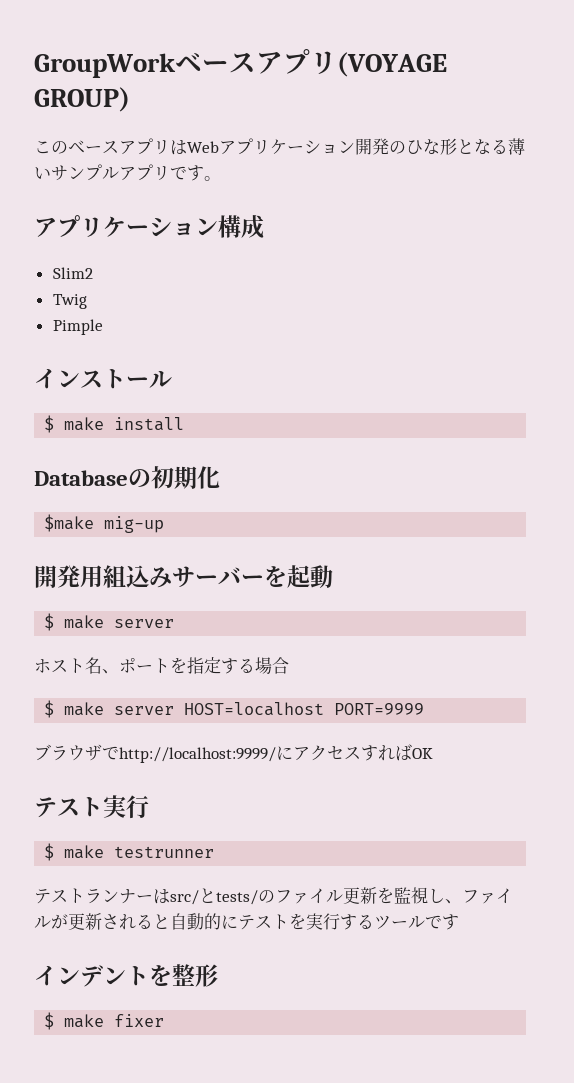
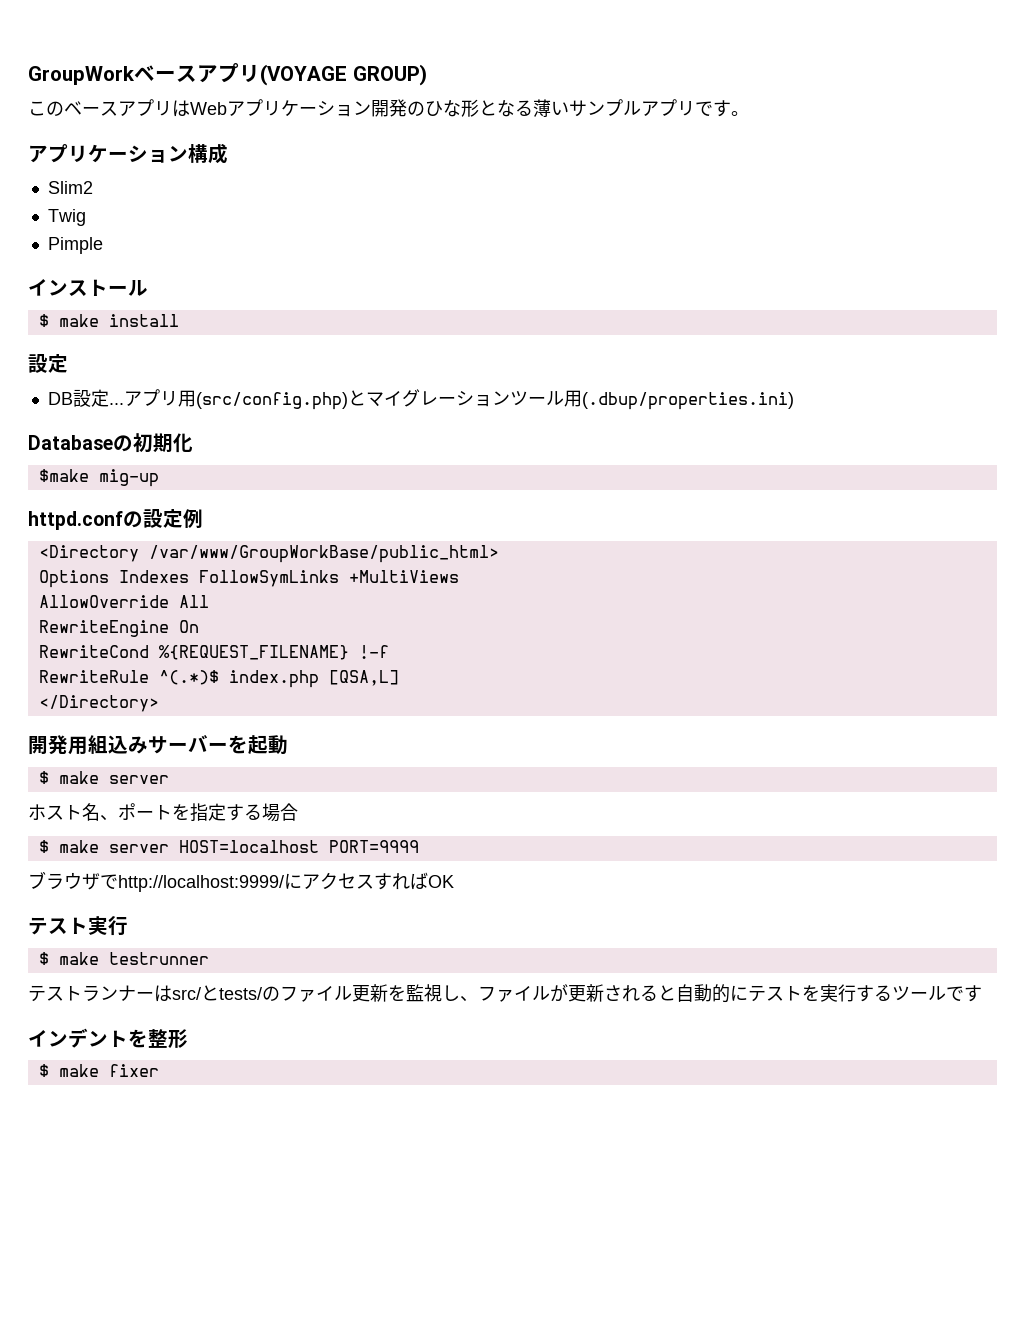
(185, 424) none -> [28,354,68,373] [47,389,794,410] // 設定 // DB設定...アプリ用(src/config.php)とマイグレーションツール用(.dbup/properties.ini)
(165, 524) none -> [28,509,203,530] [38,545,499,563] [38,570,459,588] [38,595,209,608] [38,620,199,637] [38,645,389,660] [38,670,399,688] [38,695,159,712] // httpd.confの設定例 // <Directory /var/www/GroupWorkBase/public_html> // Options Indexes FollowSymLinks +MultiViews // AllowOverride All // RewriteEngine On // RewriteCond %{REQUEST_FILENAME} !-f // RewriteRule ^(.*)$ index.php [QSA,L] // </Directory>

